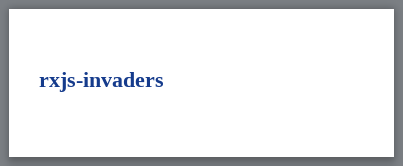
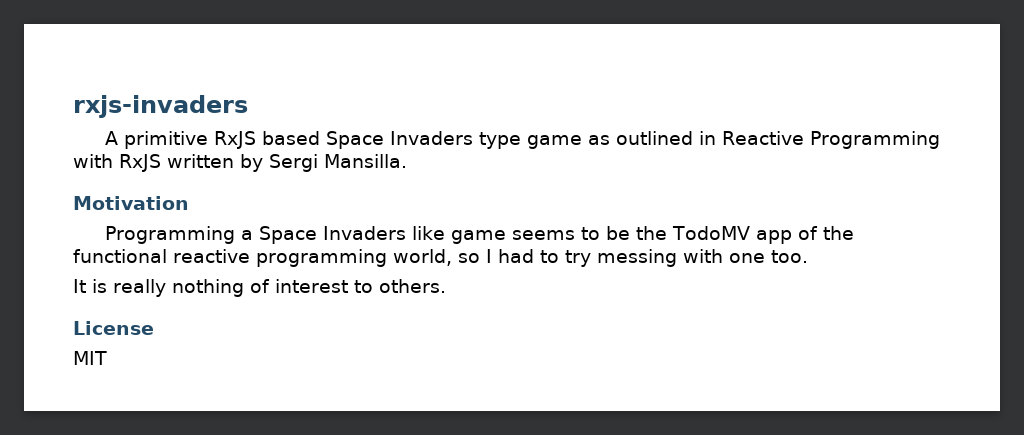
(164, 82) none -> [104,131,940,149] [73,154,407,172] [73,196,189,210] [104,226,854,244] [73,249,808,267] [73,279,446,297] [73,321,154,335] [73,351,107,365] // A primitive RxJS based Space Invaders type game as outlined in Reactive Programming with RxJS written by Sergi Mansilla. // Motivation // Programming a Space Invaders like game seems to be the TodoMV app of the functional reactive programming world, so I had to try messing with one too. // It is really nothing of interest to others. // License // MIT

